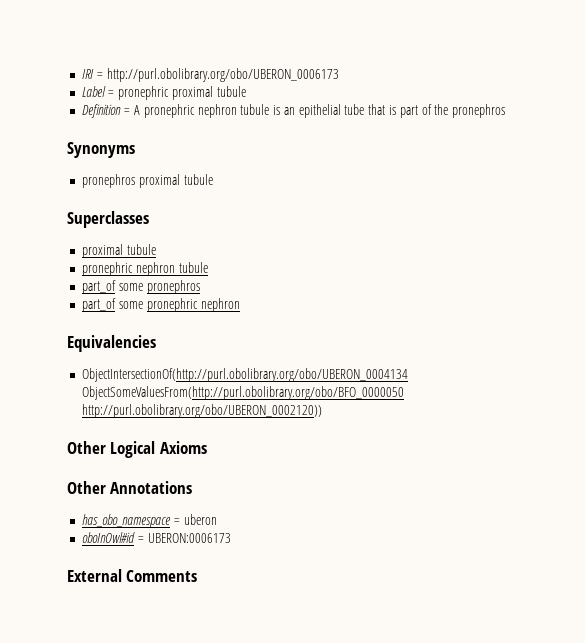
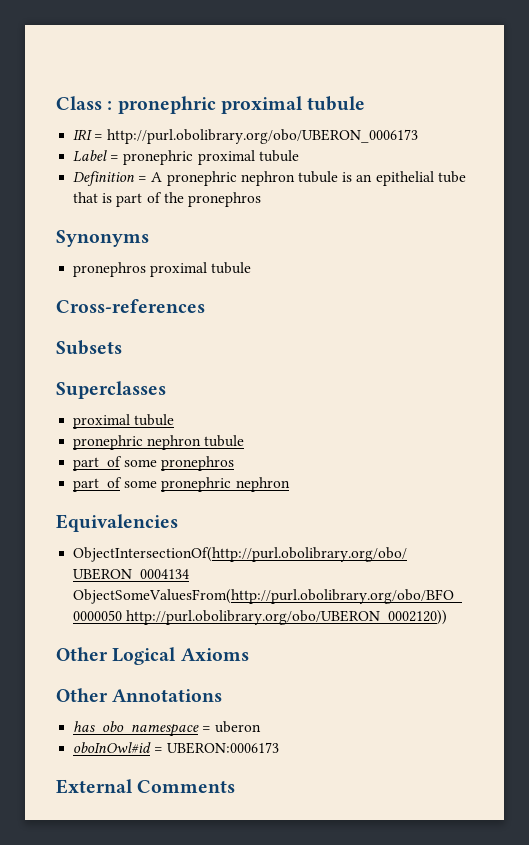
(82, 74) none -> [56,96,366,114] Class : pronephric proximal tubule //
(213, 179) none -> [56,299,205,313] [56,340,122,355] // Cross-references // Subsets

